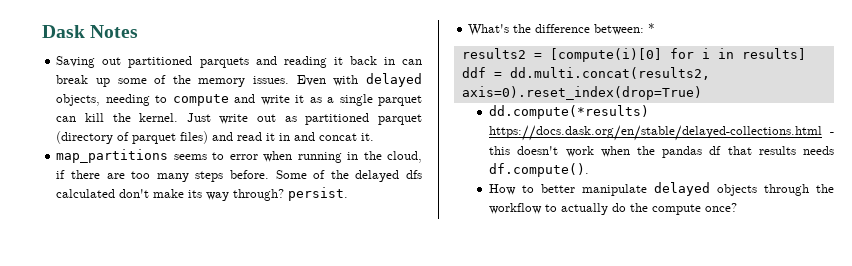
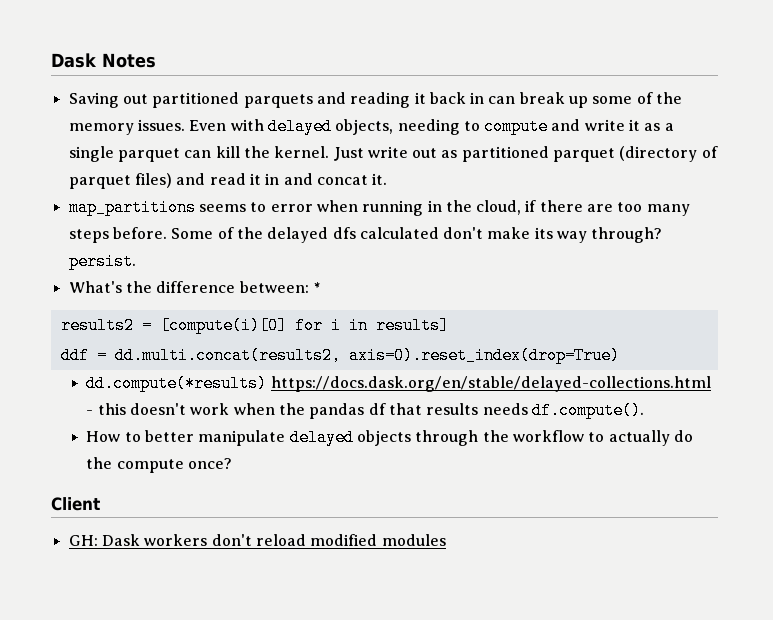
(738, 207) none -> [51,497,100,511] [68,534,446,546] // Client // GH: Dask workers don't reload modified modules

